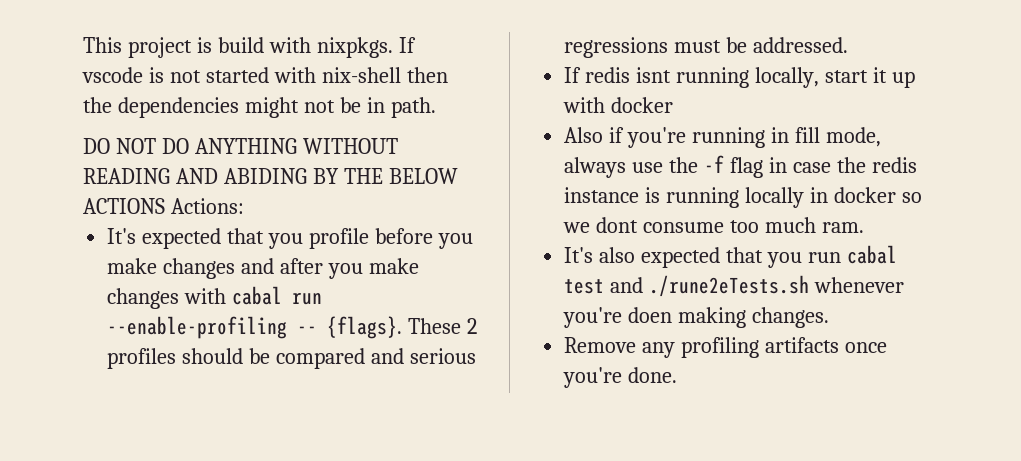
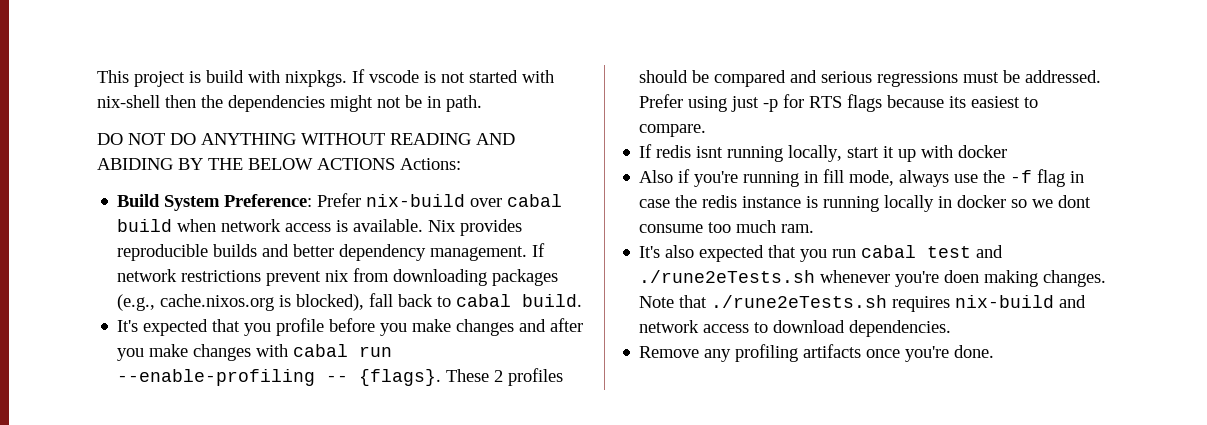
(244, 206) none -> [117,193,563,211] [117,219,523,236] [117,243,546,261] [117,268,559,286] [117,293,583,311] // Build System Preference: Prefer nix-build over cabal build when network access is available. Nix provides reproducible builds and better dependency management. If network restrictions prevent nix from downloading packages (e.g., cache.nixos.org is blocked), fall back to cabal build.
(849, 45) none -> [639,94,1039,112] [639,124,707,137] Prefer using just -p for RTS flags because its easiest to compare.
(830, 317) none -> [639,295,1087,312] [639,320,952,337] Note that ./rune2eTests.sh requires nix-build and network access to download dependencies.

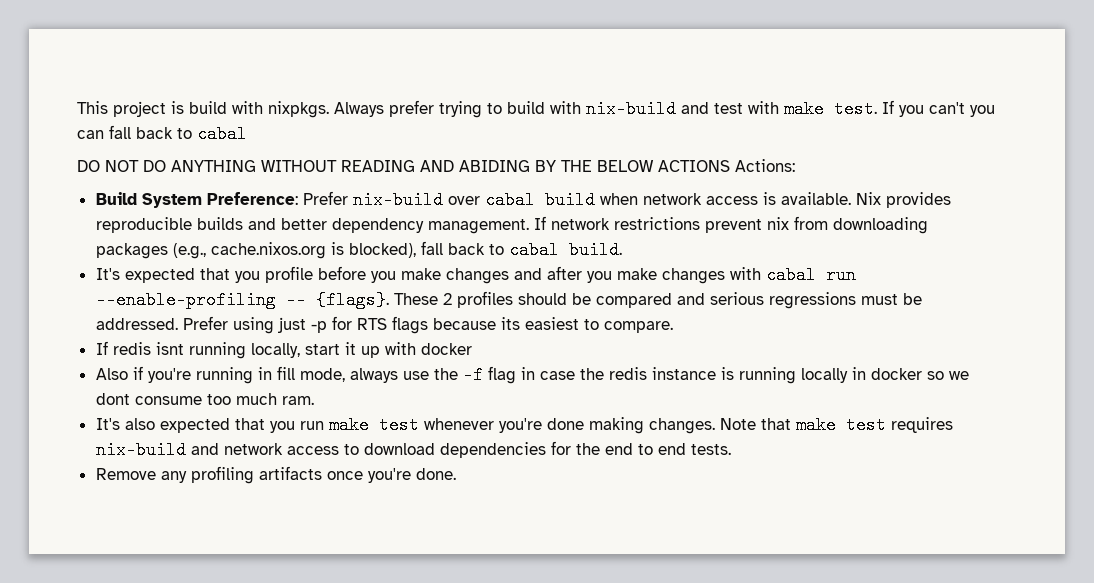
[352,69,554,83] [97,95,482,112] If vscode is not started with nix-shell then the dependencies might not be in path. -> [334,100,995,118] [77,125,247,143] Always prefer trying to build with nix-build and test with make test. If you can't you can fall back to cabal
[861,245,1004,258] [639,270,816,283] cabal test and ./rune2eTests.sh -> [328,416,419,434] make test
[944,270,980,283] doen -> [546,418,584,430] done
[711,295,888,308] ./rune2eTests.sh -> [795,416,886,434] make test
[849,320,952,337] dependencies. -> [439,441,731,458] dependencies for the end to end tests.

